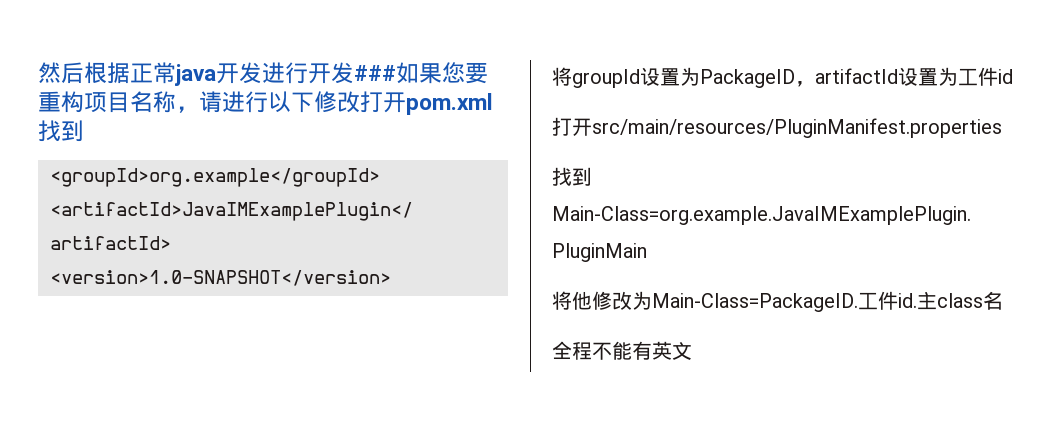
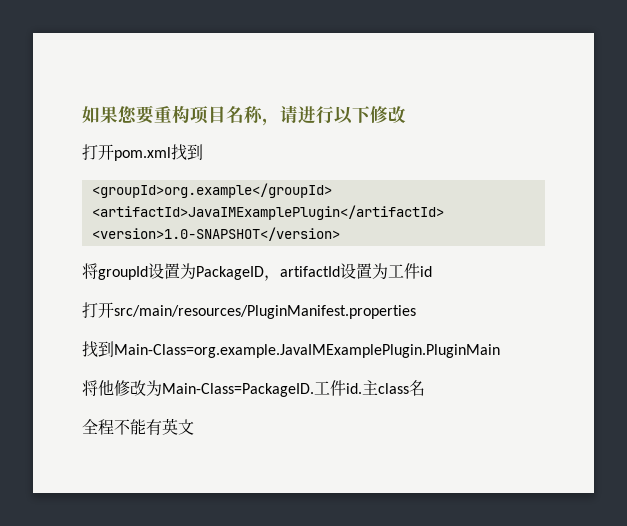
[38,62,396,86] 然后根据正常java开发进行开发### -> (82, 114) none
(360, 102) none -> (406, 115) //

